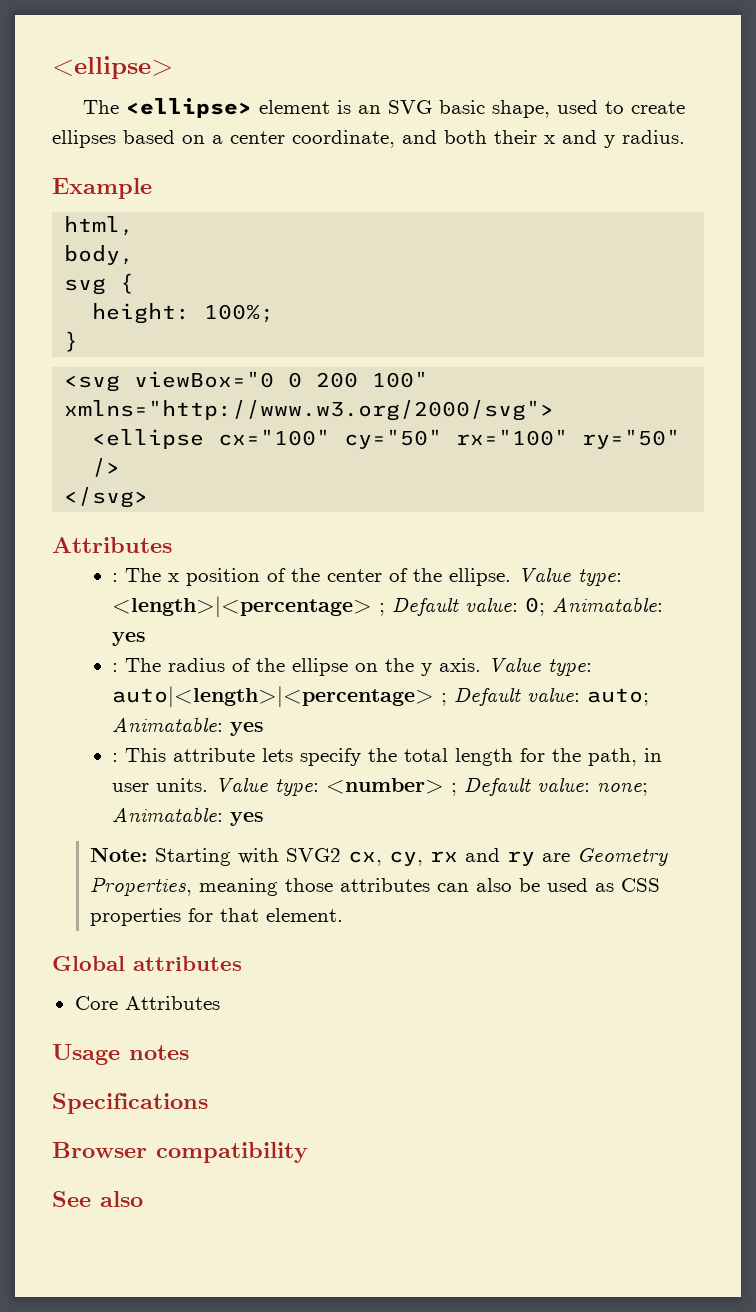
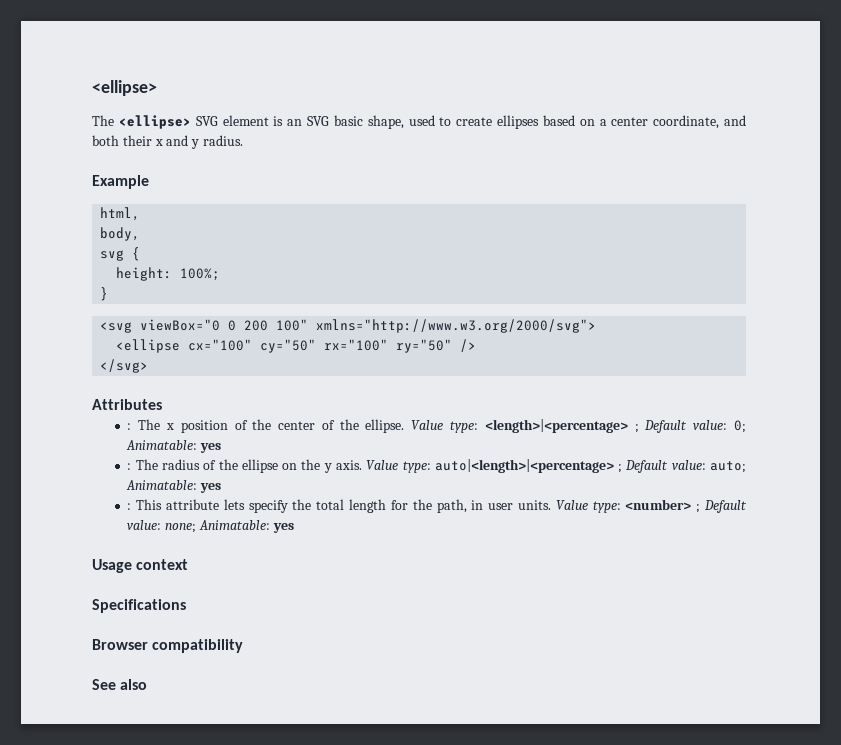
(252, 108) none -> [195,116,218,126] SVG
[89,847,668,866] [89,876,660,896] [89,908,343,926] [52,956,242,971] [74,996,220,1010] // Note: Starting with SVG2 cx, cy, rx and ry are Geometry Properties, meaning those attributes can also be used as CSS properties for that element. // Global attributes // Core Attributes -> (294, 528) none
[129,1045,189,1060] notes -> [136,559,189,570] context

